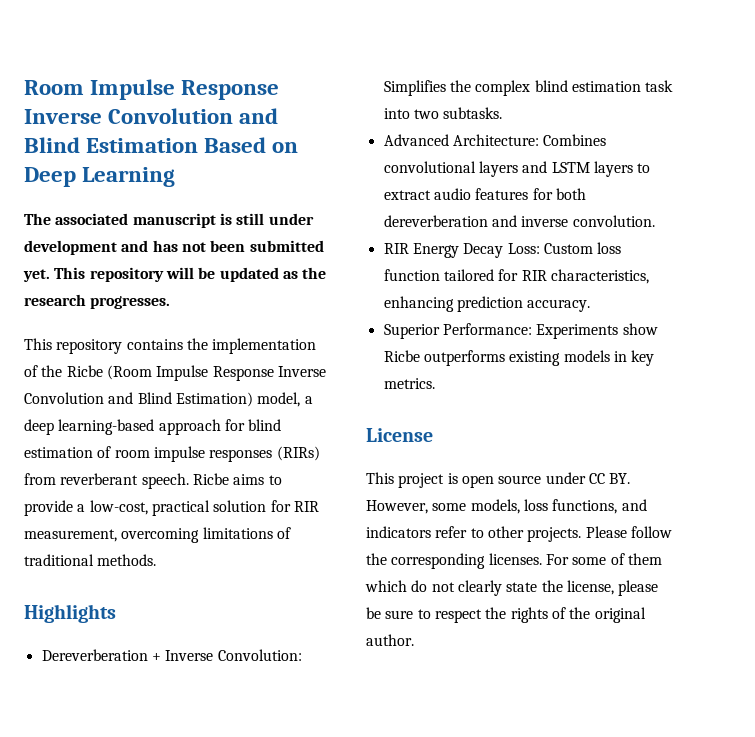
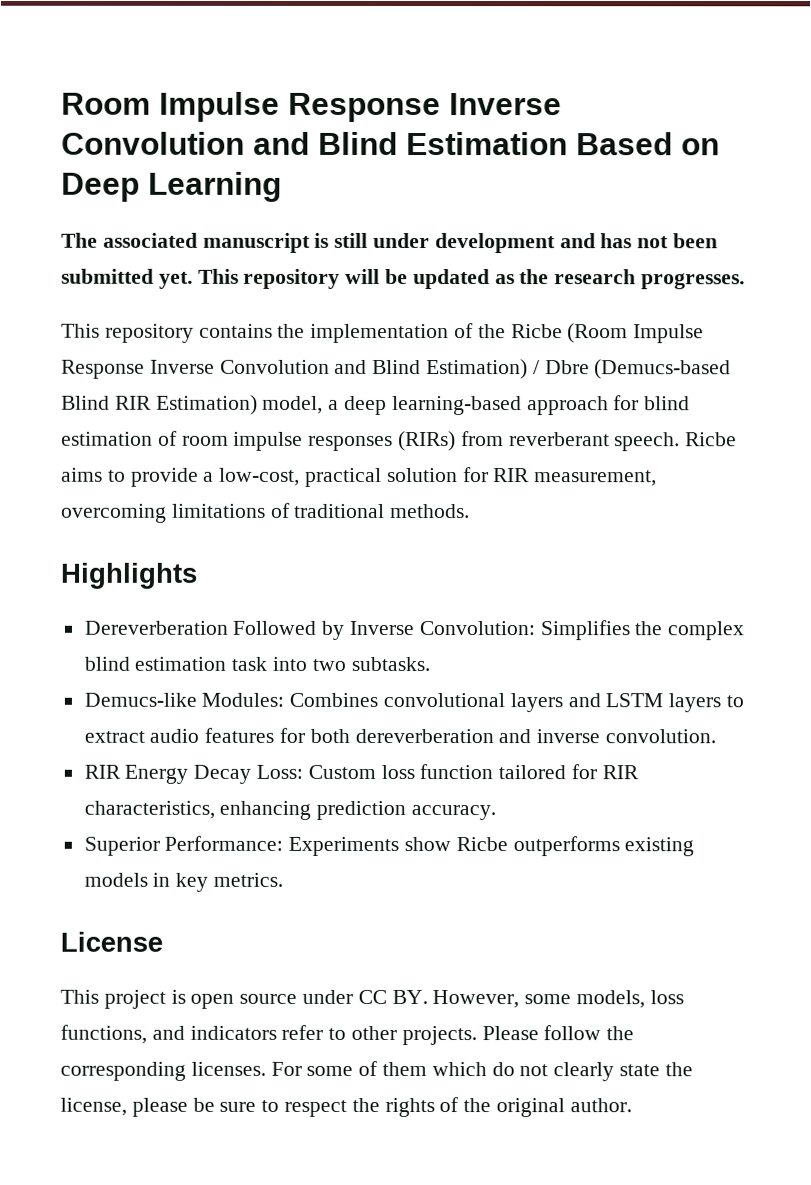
(253, 399) none -> [532,359,732,380] [61,394,258,415] / Dbre (Demucs-based Blind RIR Estimation)
[151,653,161,661] + -> [232,620,345,640] Followed by
[383,134,539,146] Advanced Architecture: -> [83,692,285,707] Demucs-like Modules:

